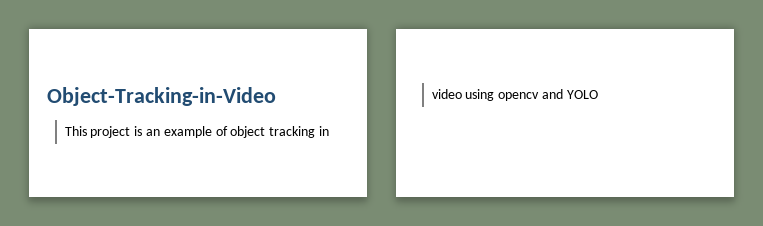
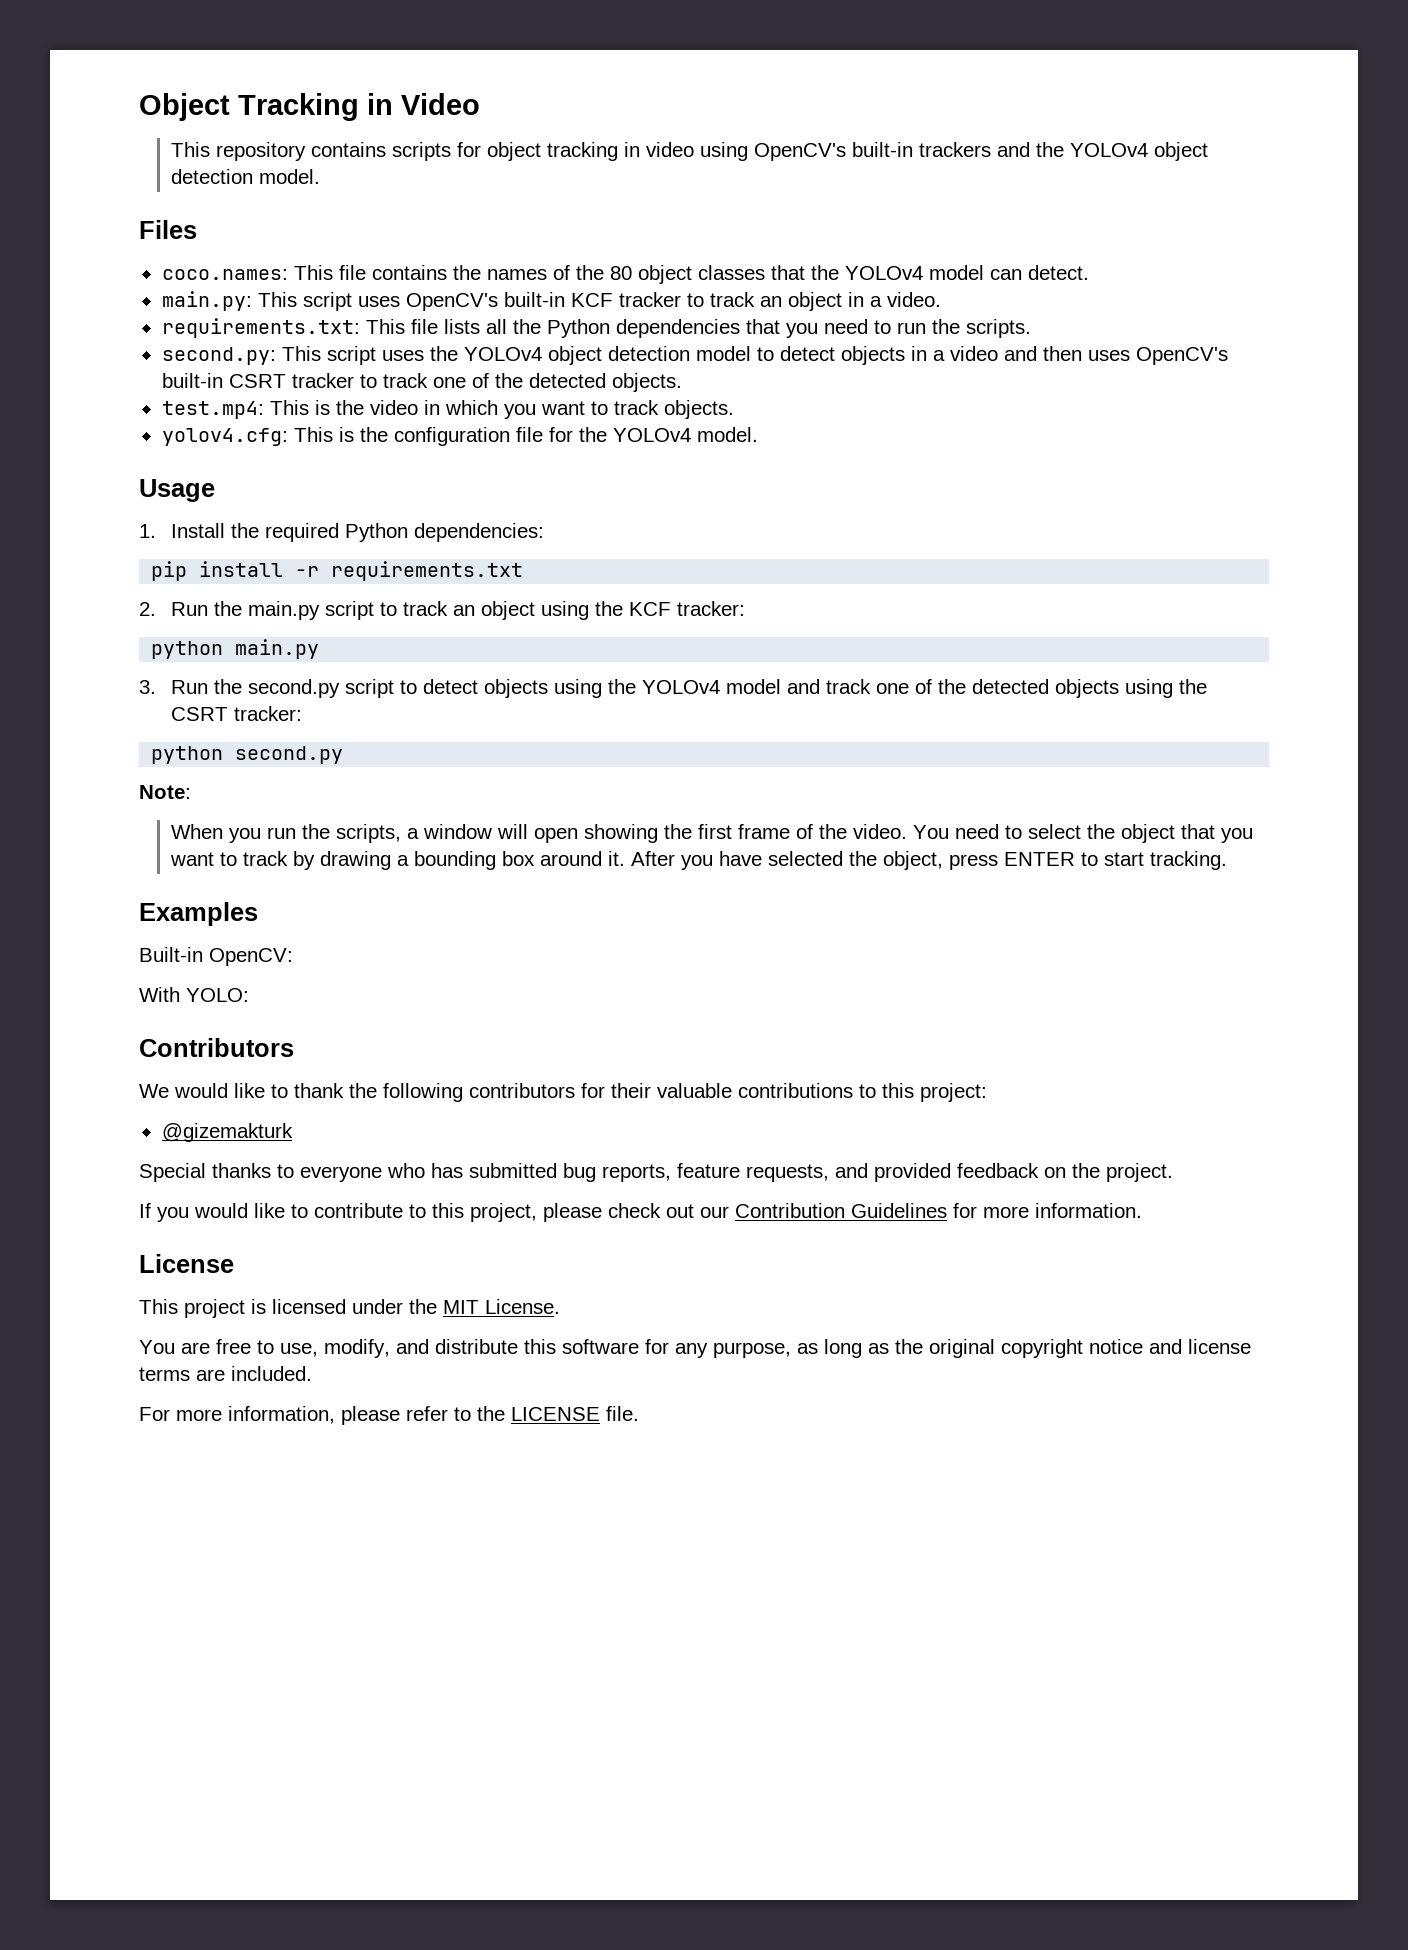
[47,87,276,106] [64,126,228,138] Object-Tracking-in-Video // This project is an example of -> [139,93,480,121] [171,142,482,161] Object Tracking in Video // This repository contains scripts for
[498,89,598,101] opencv and YOLO -> [754,142,1209,161] [171,169,321,184] [139,220,197,239] [161,265,1089,284] [161,291,941,311] [161,318,1031,338] [161,346,1228,365] [161,373,682,392] [161,400,734,419] [161,427,758,446] [139,479,215,502] [139,523,545,542] [151,561,524,581] [139,601,746,620] [151,639,320,659] [139,679,1208,698] [171,706,303,721] [151,746,344,764] [139,785,191,799] [171,824,1254,843] [170,851,1228,870] [139,902,258,926] [139,947,293,966] [139,987,249,1002] [139,1038,294,1057] [139,1083,987,1102] [161,1123,293,1142] [139,1163,1173,1182] [139,1203,1142,1222] [139,1254,234,1273] [139,1299,560,1318] [139,1339,1251,1358] [139,1366,312,1381] [139,1406,639,1425] OpenCV's built-in trackers and the YOLOv4 object detection model. // Files // coco.names: This file contains the names of the 80 object classes that the YOLOv4 model can detect. // main.py: This script uses OpenCV's built-in KCF tracker to track an object in a video. // requirements.txt: This file lists all the Python dependencies that you need to run the scripts. // second.py: This script uses the YOLOv4 object detection model to detect objects in a video and then uses OpenCV's built-in CSRT tracker to track one of the detected objects. // test.mp4: This is the video in which you want to track objects. // yolov4.cfg: This is the configuration file for the YOLOv4 model. // Usage // 1. Install the required Python dependencies: // pip install -r requirements.txt // 2. Run the main.py script to track an object using the KCF tracker: // python main.py // 3. Run the second.py script to detect objects using the YOLOv4 model and track one of the detected objects using the CSRT tracker: // python second.py // Note: // When you run the scripts, a window will open showing the first frame of the video. You need to select the object that you want to track by drawing a bounding box around it. After you have selected the object, press ENTER to start tracking. // Examples // Built-in OpenCV: // With YOLO: // Contributors // We would like to thank the following contributors for their valuable contributions to this project: // @gizemakturk // Special thanks to everyone who has submitted bug reports, feature requests, and provided feedback on the project. // If you would like to contribute to this project, please check out our Contribution Guidelines for more information. // License // This project is licensed under the MIT License. // You are free to use, modify, and distribute this software for any purpose, as long as the original copyright notice and license terms are included. // For more information, please refer to the LICENSE file.

